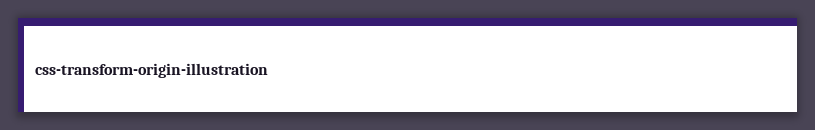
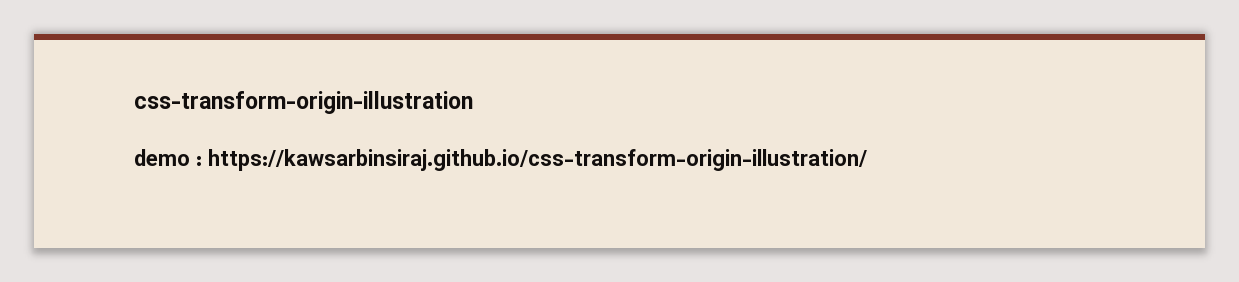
(268, 70) none -> [134,149,867,171] // demo : https://kawsarbinsiraj.github.io/css-transform-origin-illustration/

